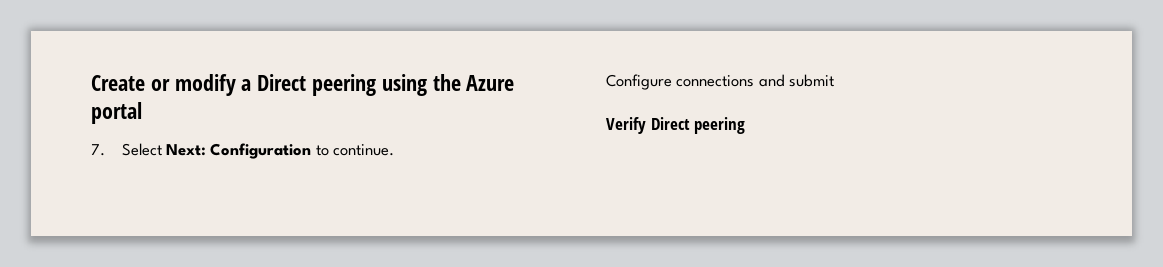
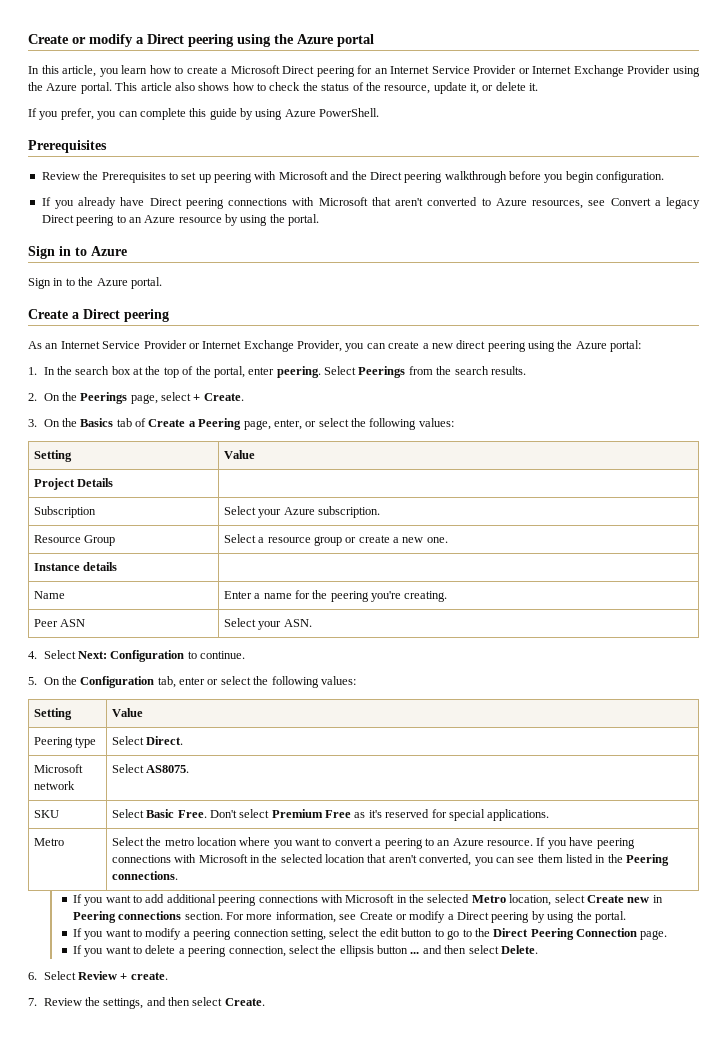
[91,144,105,156] 7. -> [28,65,700,77] [28,82,539,94] [28,108,380,120] [28,140,107,153] [41,171,665,183] [41,197,700,209] [41,214,320,226] [28,246,127,259] [28,277,162,289] [28,309,169,322] [28,340,642,352] [28,366,526,378] [28,392,244,404] [28,418,454,430] [33,450,72,462] [223,450,255,459] [33,478,114,490] [33,506,96,518] [223,506,380,518] [33,535,116,546] [223,534,448,546] [33,562,118,571] [33,591,65,599] [223,590,448,602] [33,619,86,627] [223,618,312,630] [28,651,37,659] In this article, you learn how to create a Microsoft Direct peering for an Internet Service Provider or Internet Exchange Provider using the Azure portal. This article also shows how to check the status of the resource, update it, or delete it. // If you prefer, you can complete this guide by using Azure PowerShell. // Prerequisites // Review the Prerequisites to set up peering with Microsoft and the Direct peering walkthrough before you begin configuration. // If you already have Direct peering connections with Microsoft that aren't converted to Azure resources, see Convert a legacy Direct peering to an Azure resource by using the portal. // Sign in to Azure // Sign in to the Azure portal. // Create a Direct peering // As an Internet Service Provider or Internet Exchange Provider, you can create a new direct peering using the Azure portal: // 1. In the search box at the top of the portal, enter peering. Select Peerings from the search results. // 2. On the Peerings page, select + Create. // 3. On the Basics tab of Create a Peering page, enter, or select the following values: // Setting | Value // Project Details | // Subscription | Select your Azure subscription. // Resource Group | Select a resource group or create a new one. // Instance details | // Name | Enter a name for the peering you're creating. // Peer ASN | Select your ASN. // 4.
[606,74,835,90] [606,117,746,134] Configure connections and submit // Verify Direct peering -> [28,676,356,688] [33,708,72,720] [111,708,143,717] [33,737,97,748] [111,736,184,745] [33,764,83,773] [33,781,75,790] [111,764,190,773] [33,810,59,818] [111,809,550,821] [33,838,64,846] [111,837,635,849] [111,854,670,866] [111,871,178,880] [72,894,663,906] [72,911,626,923] [72,928,668,940] [72,945,538,957] [28,971,168,980] [28,997,265,1009] 5. On the Configuration tab, enter or select the following values: // Setting | Value // Peering type | Select Direct. // Microsoft network | Select AS8075. // SKU | Select Basic Free. Don't select Premium Free as it's reserved for special applications. // Metro | Select the metro location where you want to convert a peering to an Azure resource. If you have peering connections with Microsoft in the selected location that aren't converted, you can see them listed in the Peering connections. // If you want to add additional peering connections with Microsoft in the selected Metro location, select Create new in Peering connections section. For more information, see Create or modify a Direct peering by using the portal. // If you want to modify a peering connection setting, select the edit button to go to the Direct Peering Connection page. // If you want to delete a peering connection, select the ellipsis button ... and then select Delete. // 6. Select Review + create. // 7. Review the settings, and then select Create.

